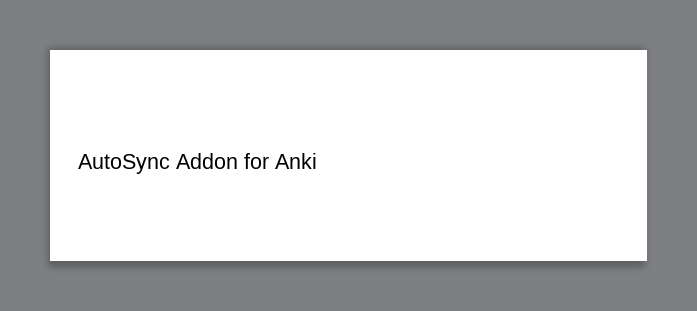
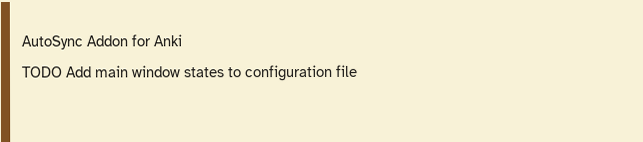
(317, 161) none -> [21,64,358,82] // TODO Add main window states to configuration file

